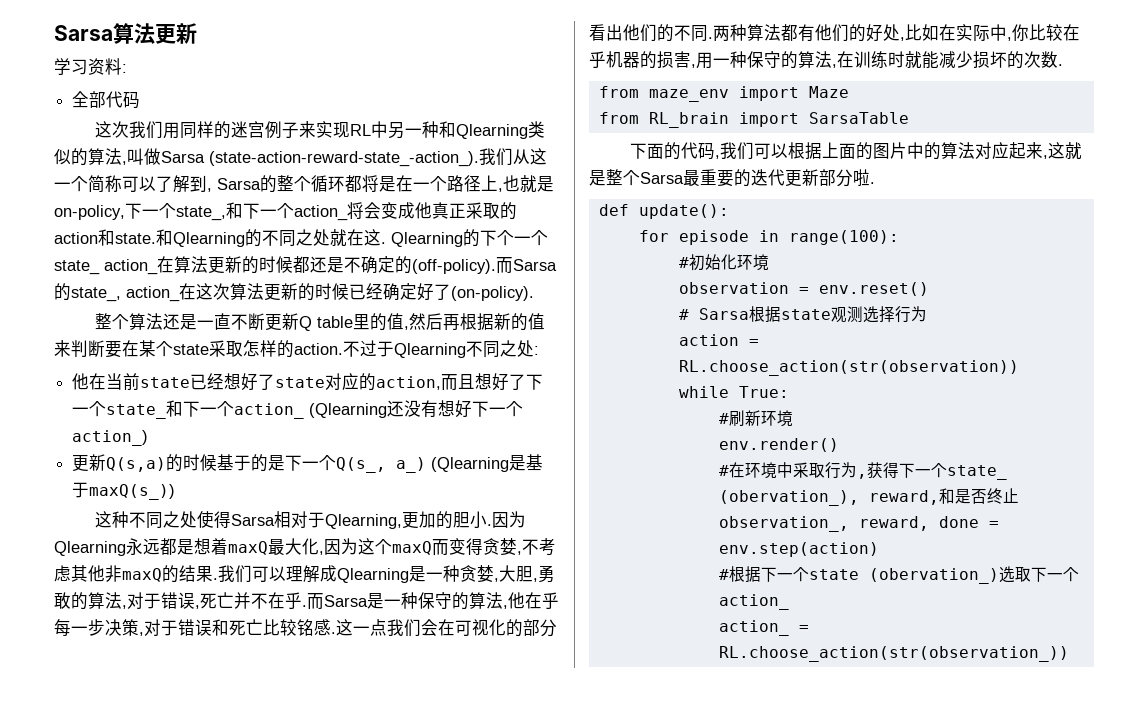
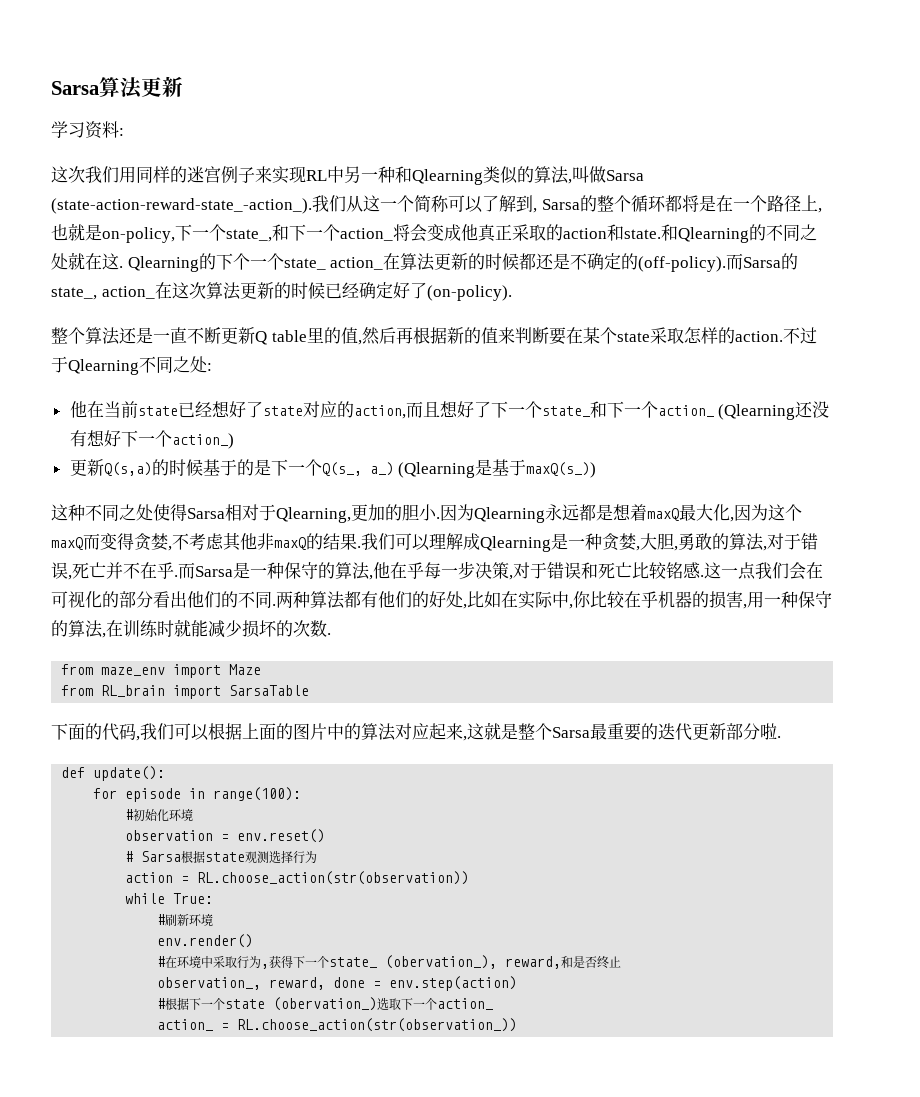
[72,91,141,109] // 全部代码 -> (124, 132) none

